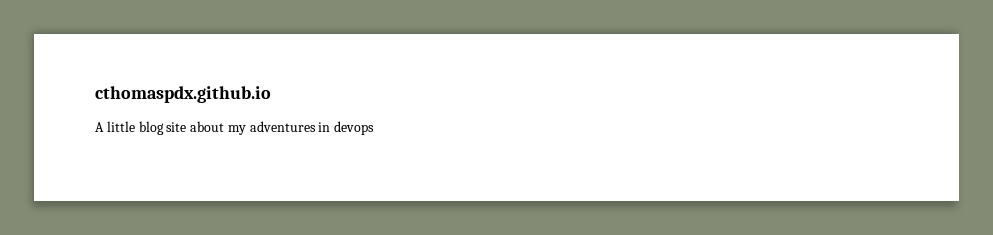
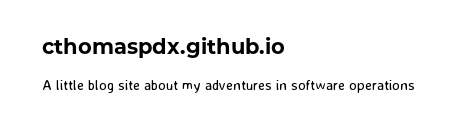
[334,121,375,135] devops -> [291,80,415,93] software operations

